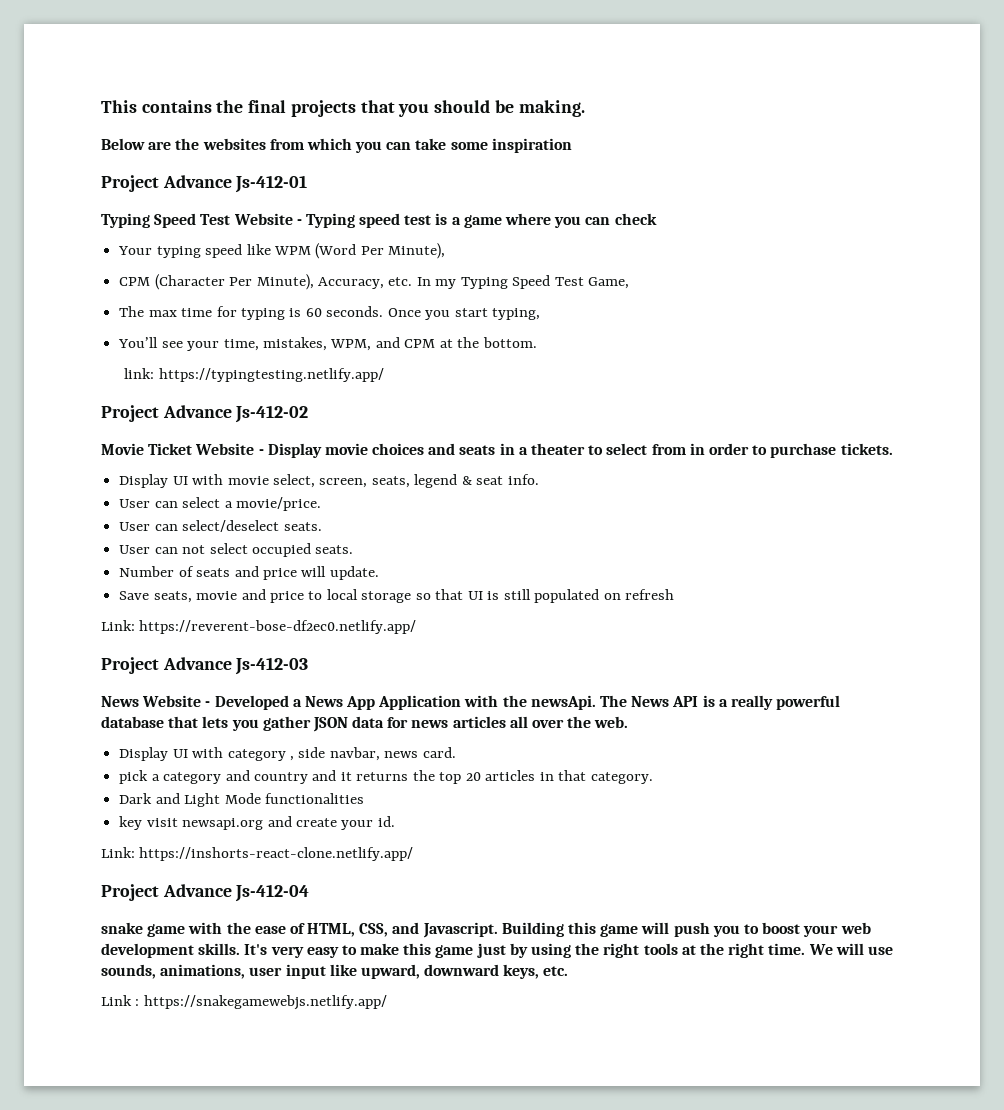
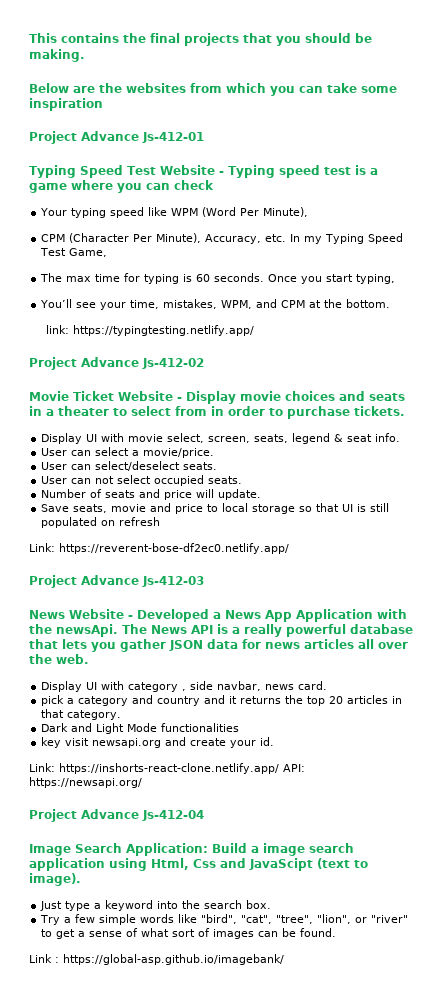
(414, 854) none -> [282,764,305,772] [29,777,142,788] API: https://newsapi.org/
[101,922,871,938] [101,943,893,958] [101,964,569,979] snake game with the ease of HTML, CSS, and Javascript. Building this game will push you to boost your web development skills. It's very easy to make this game just by using the right tools at the right time. We will use sounds, animations, user input like upward, downward keys, etc. -> [29,843,354,856] [29,858,368,871] [29,873,81,886] [40,900,272,911] [40,914,409,925] [41,928,337,939] Image Search Application: Build a image search application using Html, Css and JavaScipt (text to image). // Just type a keyword into the search box. // Try a few simple words like "bird", "cat", "tree", "lion", or "river" to get a sense of what sort of images can be found.
[143,995,387,1010] https://snakegamewebjs.netlify.app/ -> [63,954,284,965] https://global-asp.github.io/imagebank/

